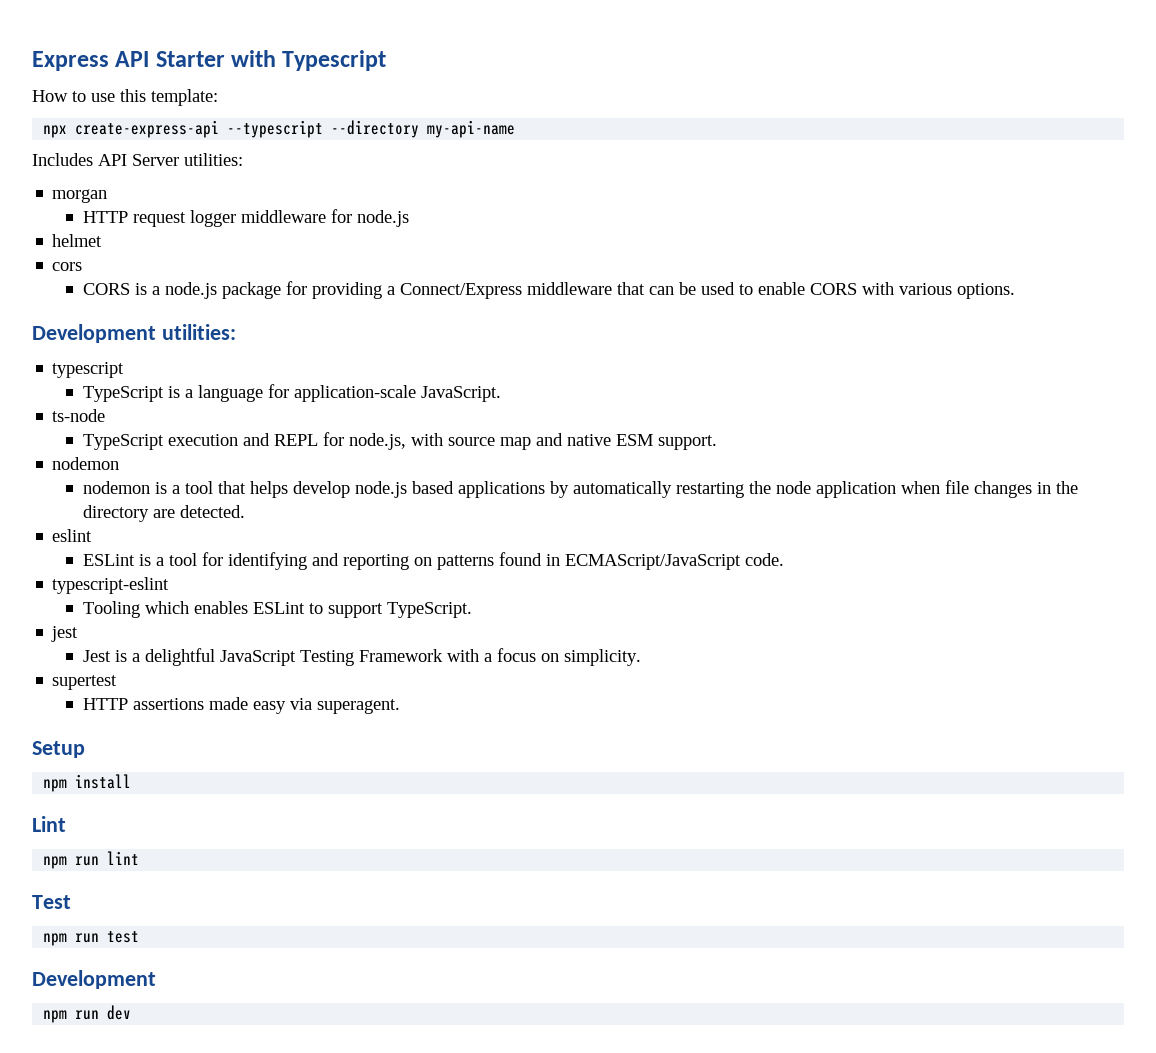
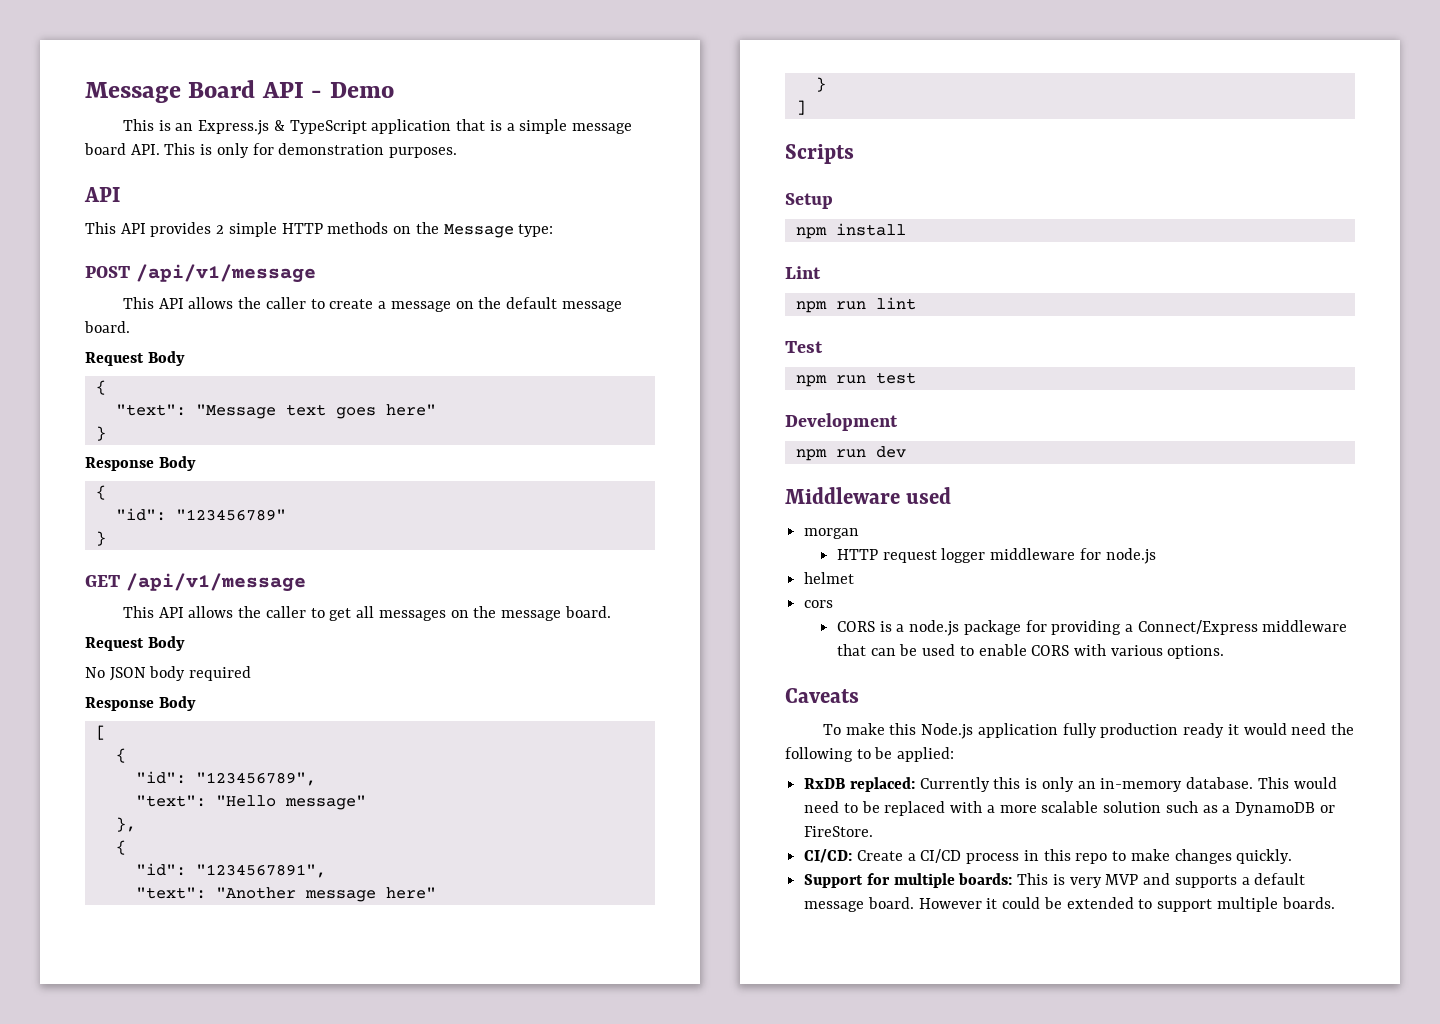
[32,50,387,71] [32,89,218,106] [43,120,516,138] [32,153,243,166] Express API Starter with Typescript // How to use this template: // npx create-express-api --typescript --directory my-api-name // Includes API Server utilities: -> [85,80,394,103] [123,119,633,135] [84,143,458,158] [84,187,120,202] [85,222,554,238] [85,264,316,283] [123,297,622,312] [84,321,130,333] [85,351,185,366] [95,380,106,395] [115,404,436,419] [95,426,106,441] [85,456,196,471] [95,485,106,500] [115,508,286,521] [95,531,106,546] [85,573,306,592] [123,606,611,621] [85,636,185,651] [85,666,252,681] [85,696,196,711] [95,725,106,740] [115,748,126,763] [135,771,316,786] [135,795,366,810] [115,817,136,832] [115,840,126,855] [135,863,326,878] [135,887,436,902] [815,77,826,92] [795,100,806,115] [785,144,854,164] [785,193,833,209] [795,223,906,239] [785,266,821,279] [795,297,916,313] [785,341,823,353] [795,372,916,387] [785,413,898,431] [795,446,906,461] [785,487,952,504] Message Board API - Demo // This is an Express.js & TypeScript application that is a simple message board API. This is only for demonstration purposes. // API // This API provides 2 simple HTTP methods on the Message type: // POST /api/v1/message // This API allows the caller to create a message on the default message board. // Request Body // { // "text": "Message text goes here" // } // Response Body // { // "id": "123456789" // } // GET /api/v1/message // This API allows the caller to get all messages on the message board. // Request Body // No JSON body required // Response Body // [ // { // "id": "123456789", // "text": "Hello message" // }, // { // "id": "1234567891", // "text": "Another message here" // } // ] // Scripts // Setup // npm install // Lint // npm run lint // Test // npm run test // Development // npm run dev // Middleware used
[32,324,236,343] [52,362,125,378] [82,384,501,402] [52,409,106,422] [82,432,717,450] [52,457,120,470] [82,480,1078,498] [82,505,245,522] [52,529,93,542] [82,552,784,570] [52,577,170,594] [82,601,472,618] [51,626,79,642] [82,648,641,666] [52,675,118,690] [82,697,400,714] [32,741,85,758] [43,774,132,792] [32,816,66,832] [43,851,140,869] [32,895,71,909] [43,931,140,946] [32,970,156,989] [43,1005,132,1023] Development utilities: // typescript // TypeScript is a language for application-scale JavaScript. // ts-node // TypeScript execution and REPL for node.js, with source map and native ESM support. // nodemon // nodemon is a tool that helps develop node.js based applications by automatically restarting the node application when file changes in the directory are detected. // eslint // ESLint is a tool for identifying and reporting on patterns found in ECMAScript/JavaScript code. // typescript-eslint // Tooling which enables ESLint to support TypeScript. // jest // Jest is a delightful JavaScript Testing Framework with a focus on simplicity. // supertest // HTTP assertions made easy via superagent. // Setup // npm install // Lint // npm run lint // Test // npm run test // Development // npm run dev -> [785,688,859,703] [823,723,1355,739] [785,747,955,762] [804,777,1337,792] [804,801,1335,816] [804,826,874,837] [804,849,1293,864] [804,873,1306,888] [804,897,1335,912] Caveats // To make this Node.js application fully production ready it would need the following to be applied: // RxDB replaced: Currently this is only an in-memory database. This would need to be replaced with a more scalable solution such as a DynamoDB or FireStore. // CI/CD: Create a CI/CD process in this repo to make changes quickly. // Support for multiple boards: This is very MVP and supports a default message board. However it could be extended to support multiple boards.

